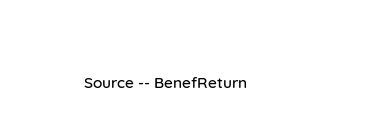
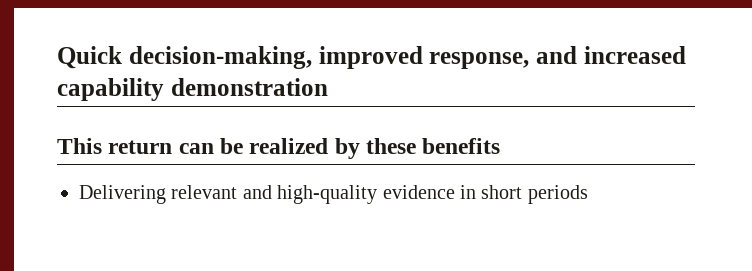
[84,77,248,88] Source -- BenefReturn -> [57,46,686,69] [57,78,328,101] [57,138,501,159] [79,185,588,204] Quick decision-making, improved response, and increased capability demonstration // This return can be realized by these benefits // Delivering relevant and high-quality evidence in short periods

